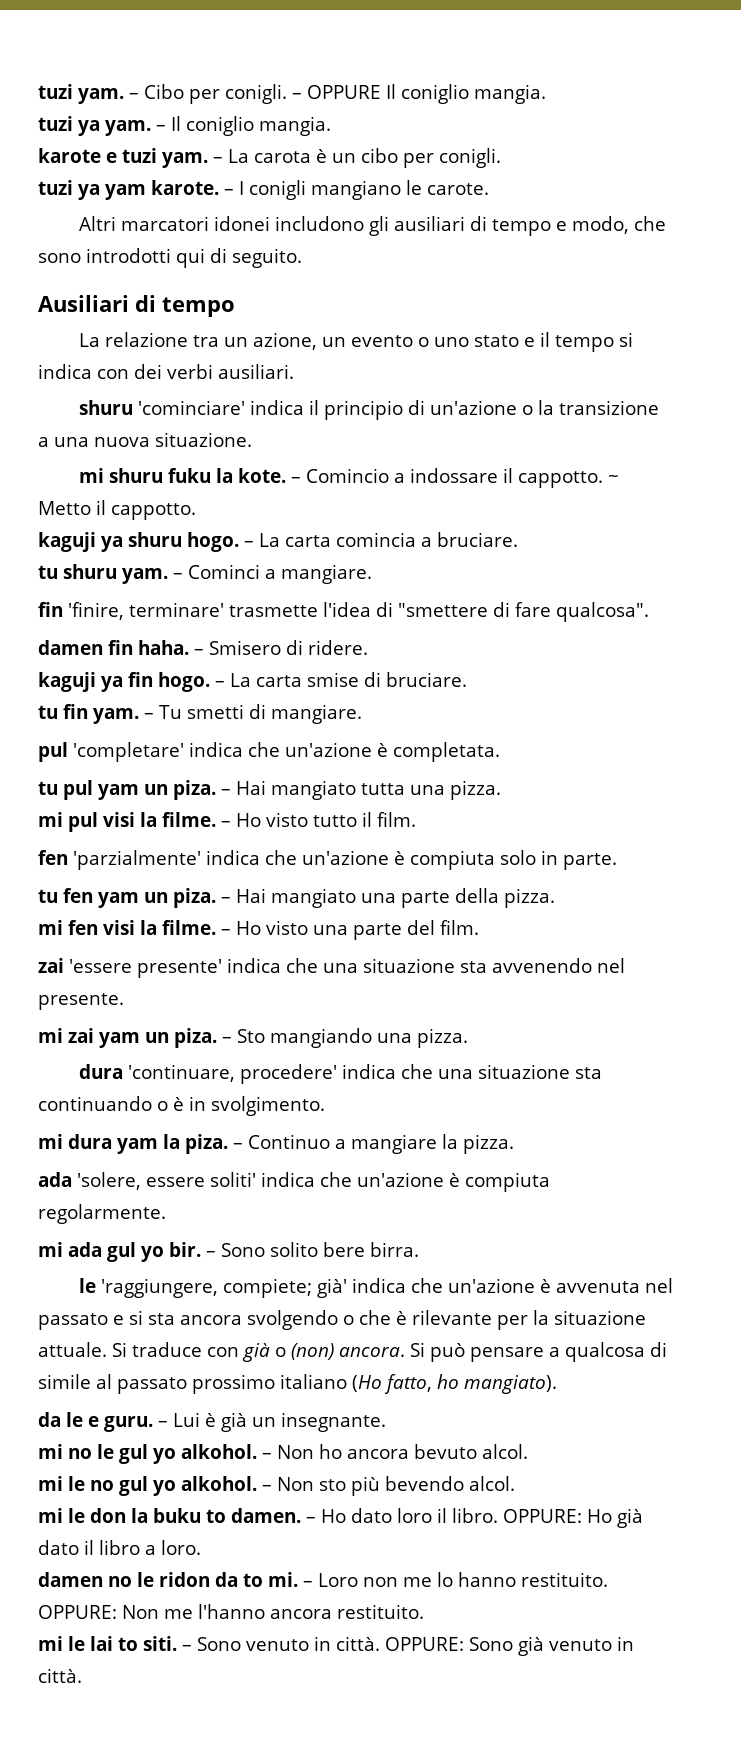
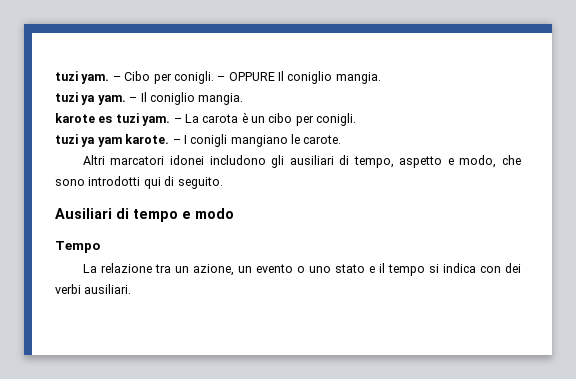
[106,152,117,163] e -> [98,116,113,123] es
[492,219,552,236] tempo -> [353,156,443,168] tempo, aspetto
(235, 307) none -> [182,208,234,219] [55,241,100,253] e modo // Tempo
[79,400,660,420] [38,432,252,447] [79,468,620,488] [38,500,196,520] [38,532,518,552] [38,564,372,584] [38,602,649,622] [38,640,368,655] [38,672,467,692] [38,704,362,724] [38,742,500,762] [38,780,501,800] [38,812,416,832] [38,850,617,870] [38,888,555,908] [38,920,479,940] [38,958,625,978] [38,993,124,1010] [38,1028,468,1048] [79,1064,603,1084] [38,1096,325,1116] [38,1134,514,1154] [38,1172,550,1192] [38,1204,166,1224] [38,1242,419,1262] [79,1278,674,1298] [38,1310,646,1330] [38,1342,667,1362] [38,1374,557,1394] [38,1412,386,1432] [38,1444,528,1464] [38,1476,515,1496] [38,1508,643,1528] [38,1540,201,1555] [38,1572,608,1587] [38,1604,424,1619] [38,1636,634,1656] [38,1668,82,1683] // shuru 'cominciare' indica il principio di un'azione o la transizione a una nuova situazione. // mi shuru fuku la kote. – Comincio a indossare il cappotto. ~ Metto il cappotto. // kaguji ya shuru hogo. – La carta comincia a bruciare. // tu shuru yam. – Cominci a mangiare. // fin 'finire, terminare' trasmette l'idea di "smettere di fare qualcosa". // damen fin haha. – Smisero di ridere. // kaguji ya fin hogo. – La carta smise di bruciare. // tu fin yam. – Tu smetti di mangiare. // pul 'completare' indica che un'azione è completata. // tu pul yam un piza. – Hai mangiato tutta una pizza. // mi pul visi la filme. – Ho visto tutto il film. // fen 'parzialmente' indica che un'azione è compiuta solo in parte. // tu fen yam un piza. – Hai mangiato una parte della pizza. // mi fen visi la filme. – Ho visto una parte del film. // zai 'essere presente' indica che una situazione sta avvenendo nel presente. // mi zai yam un piza. – Sto mangiando una pizza. // dura 'continuare, procedere' indica che una situazione sta continuando o è in svolgimento. // mi dura yam la piza. – Continuo a mangiare la pizza. // ada 'solere, essere soliti' indica che un'azione è compiuta regolarmente. // mi ada gul yo bir. – Sono solito bere birra. // le 'raggiungere, compiete; già' indica che un'azione è avvenuta nel passato e si sta ancora svolgendo o che è rilevante per la situazione attuale. Si traduce con già o (non) ancora. Si può pensare a qualcosa di simile al passato prossimo italiano (Ho fatto, ho mangiato). // da le e guru. – Lui è già un insegnante. // mi no le gul yo alkohol. – Non ho ancora bevuto alcol. // mi le no gul yo alkohol. – Non sto più bevendo alcol. // mi le don la buku to damen. – Ho dato loro il libro. OPPURE: Ho già dato il libro a loro. // damen no le ridon da to mi. – Loro non me lo hanno restituito. OPPURE: Non me l'hanno ancora restituito. // mi le lai to siti. – Sono venuto in città. OPPURE: Sono già venuto in città. -> (132, 289) none

